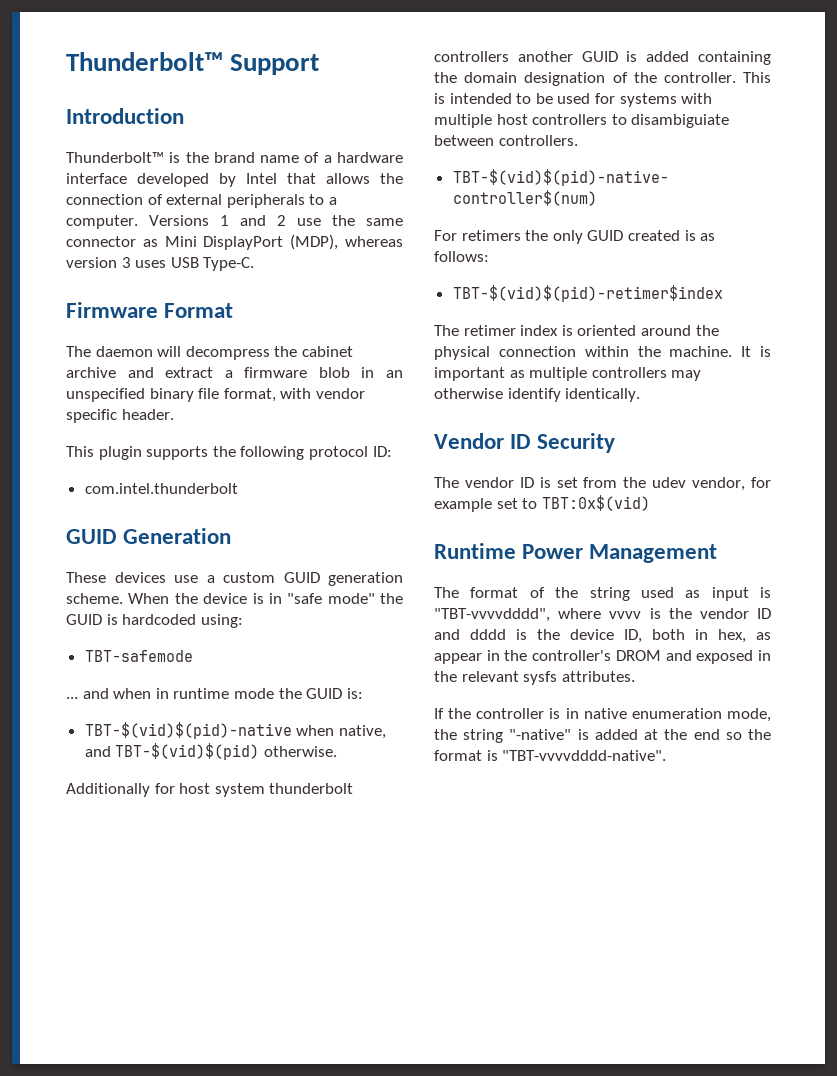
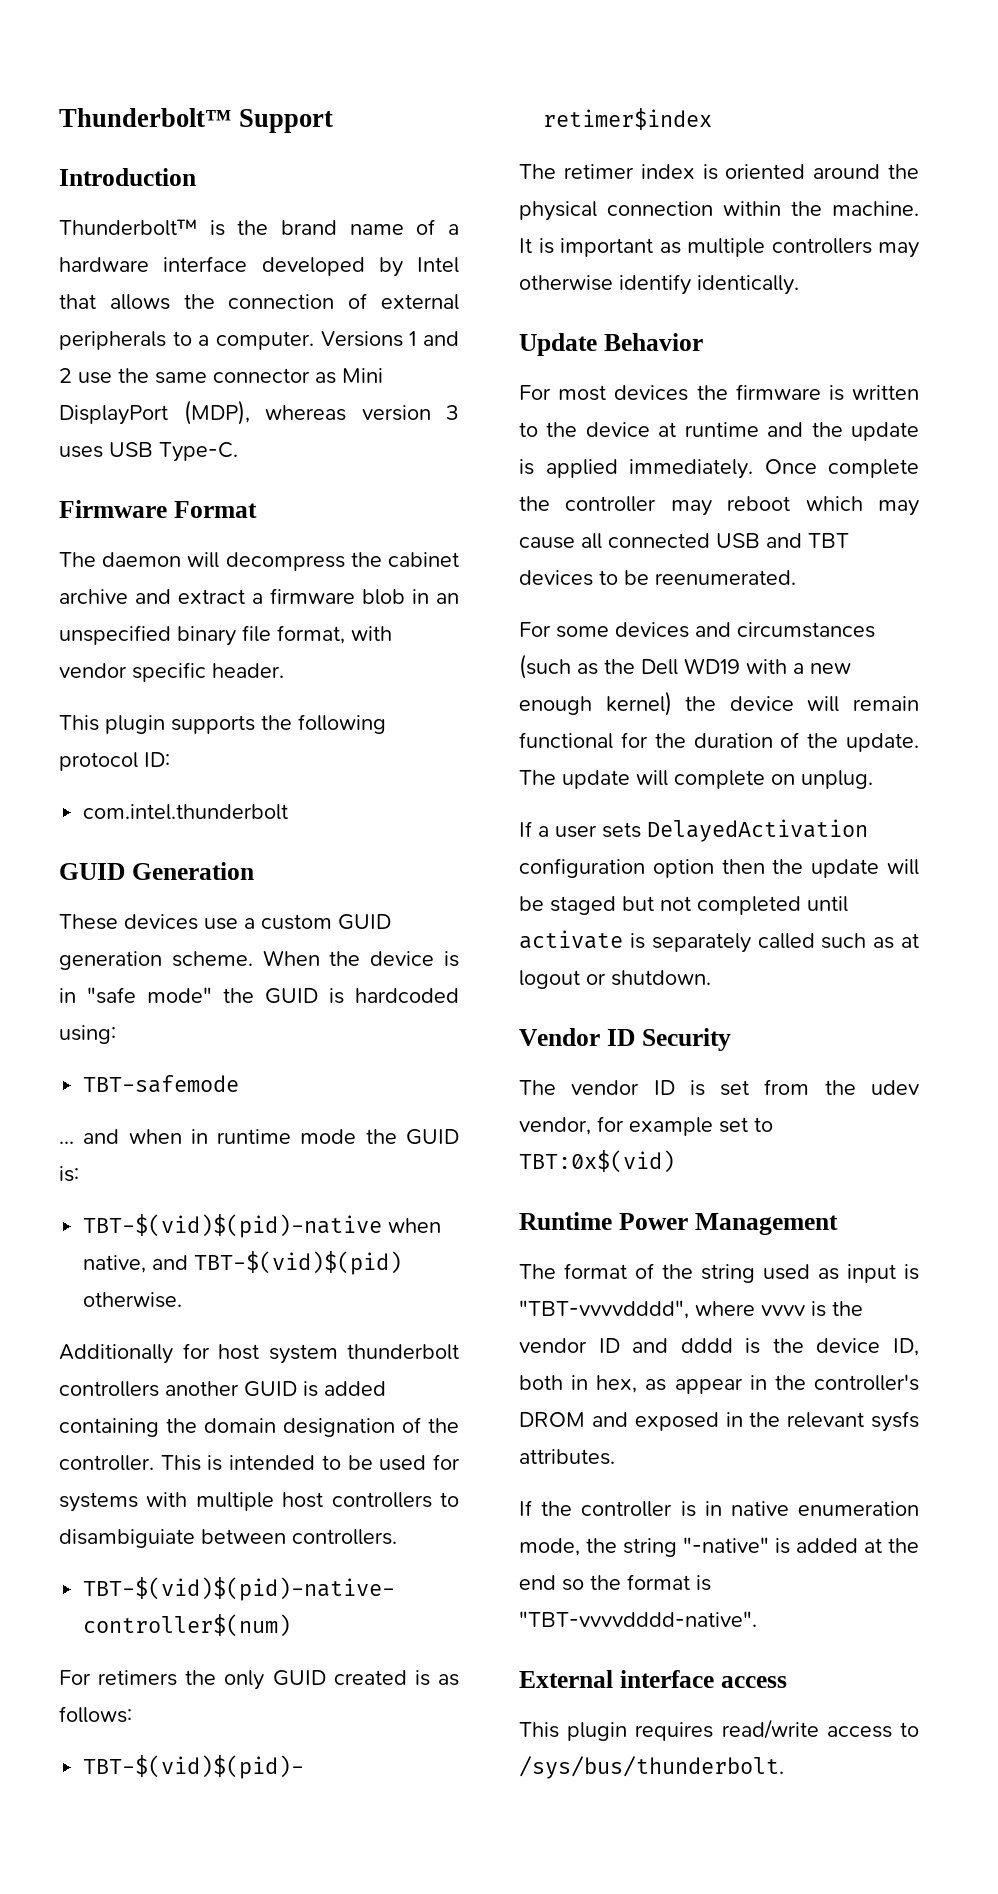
(641, 395) none -> [519,333,703,356] [519,384,919,401] [519,422,919,441] [519,459,919,479] [519,496,919,516] [519,533,849,549] [519,570,796,586] [519,622,875,638] [519,654,851,679] [519,691,919,716] [519,732,919,752] [519,770,873,789] [519,819,868,842] [519,858,919,878] [519,896,848,915] [519,930,919,953] [519,970,711,989] // Update Behavior // For most devices the firmware is written to the device at runtime and the update is applied immediately. Once complete the controller may reboot which may cause all connected USB and TBT devices to be reenumerated. // For some devices and circumstances (such as the Dell WD19 with a new enough kernel) the device will remain functional for the duration of the update. The update will complete on unplug. // If a user sets DelayedActivation configuration option then the update will be staged but not completed until activate is separately called such as at logout or shutdown.
(667, 755) none -> [519,1670,787,1688] [519,1719,919,1741] [519,1756,784,1779] // External interface access // This plugin requires read/write access to /sys/bus/thunderbolt.

